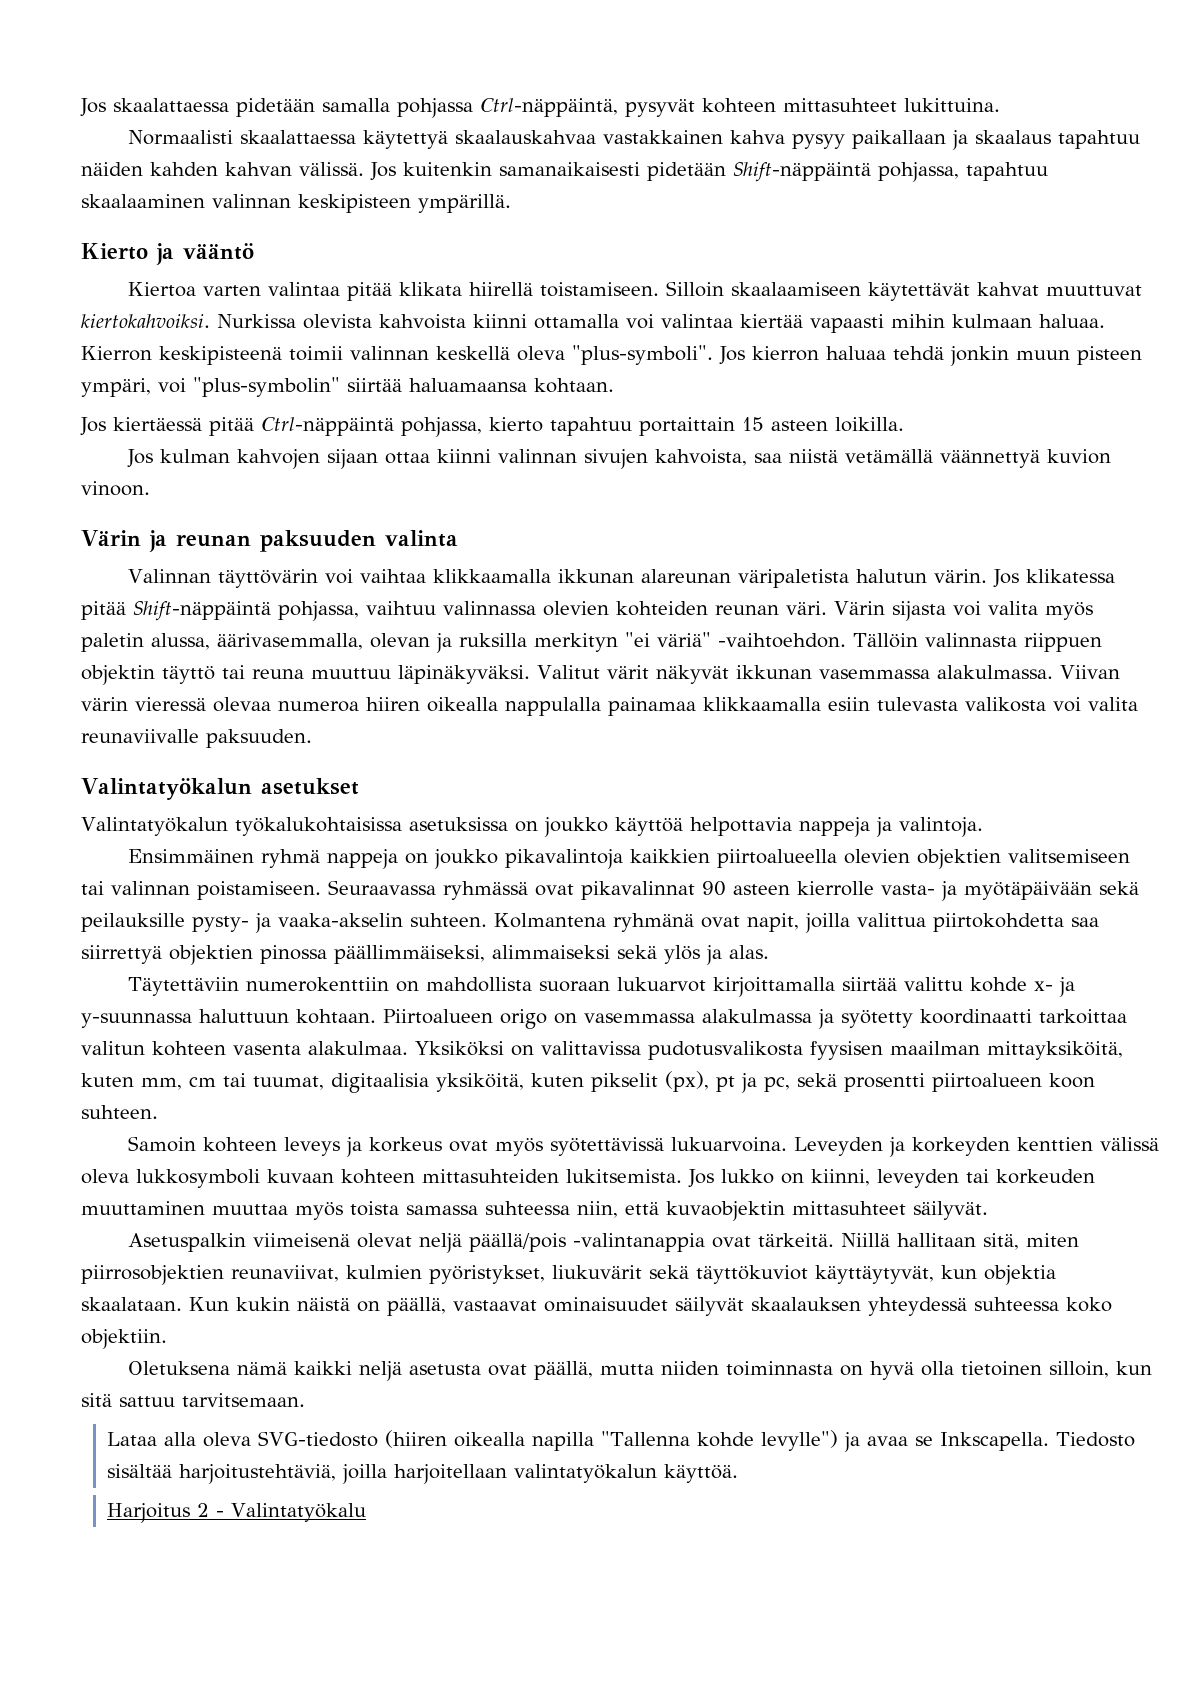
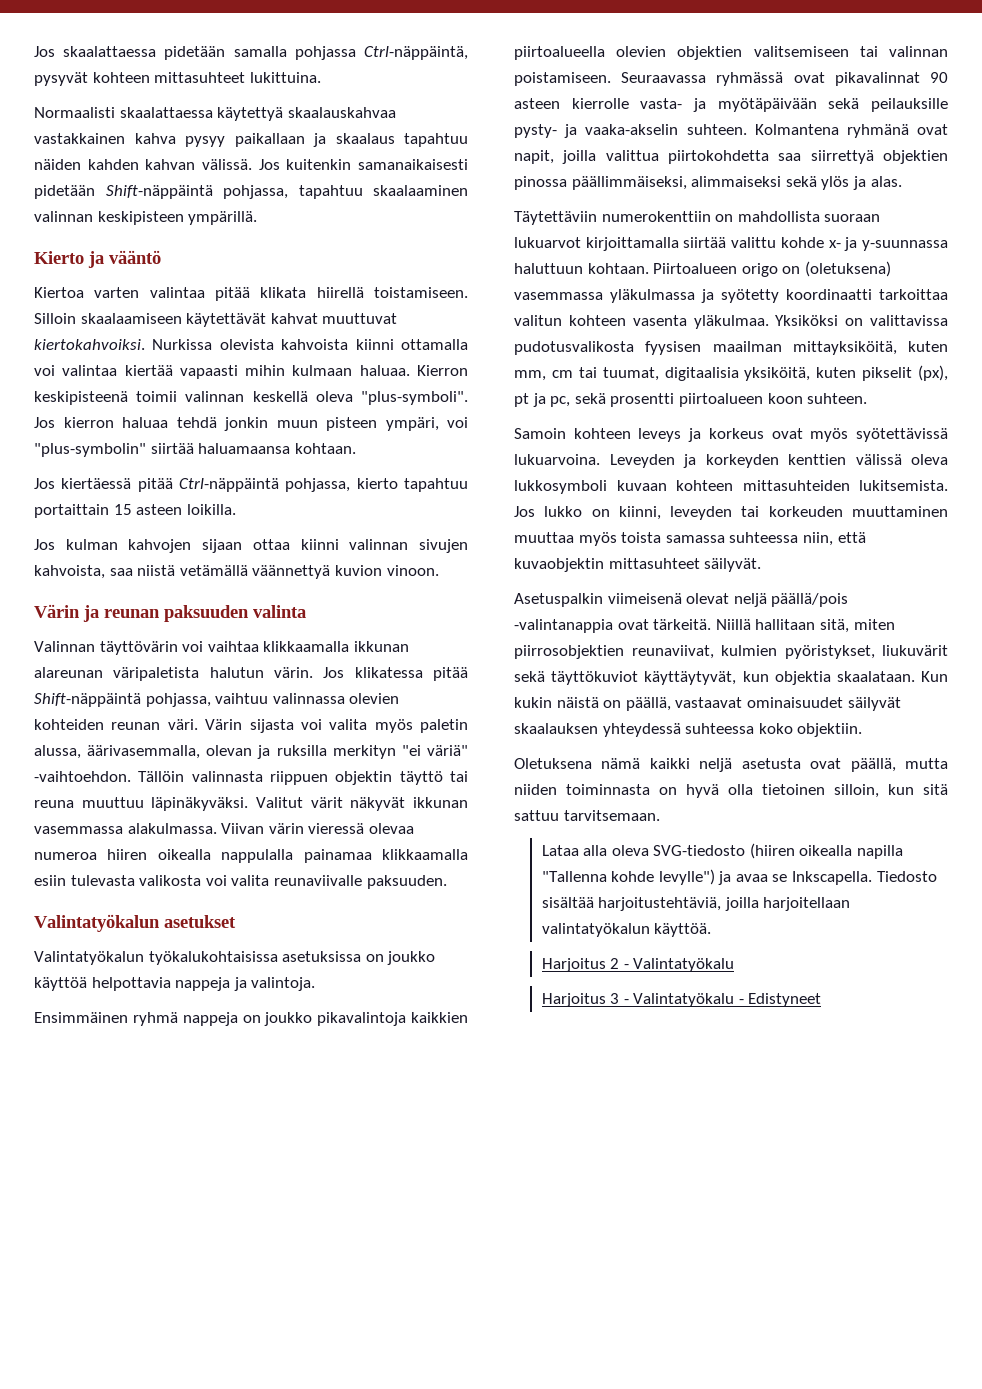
[584,1009,812,1023] vasemmassa alakulmassa -> [804,261,891,277] [514,289,695,303] (oletuksena) vasemmassa yläkulmassa
[308,1041,408,1055] alakulmaa. -> [693,315,769,329] yläkulmaa.
(367, 1512) none -> [541,993,822,1007] // Harjoitus 3 - Valintatyökalu - Edistyneet

